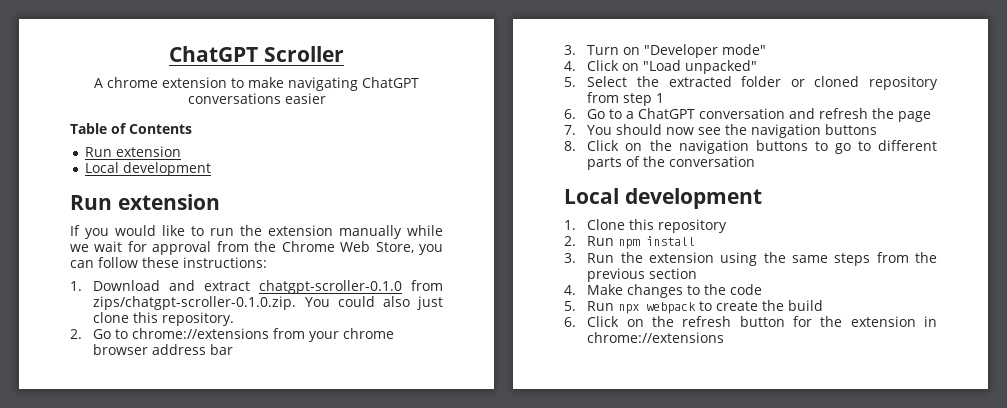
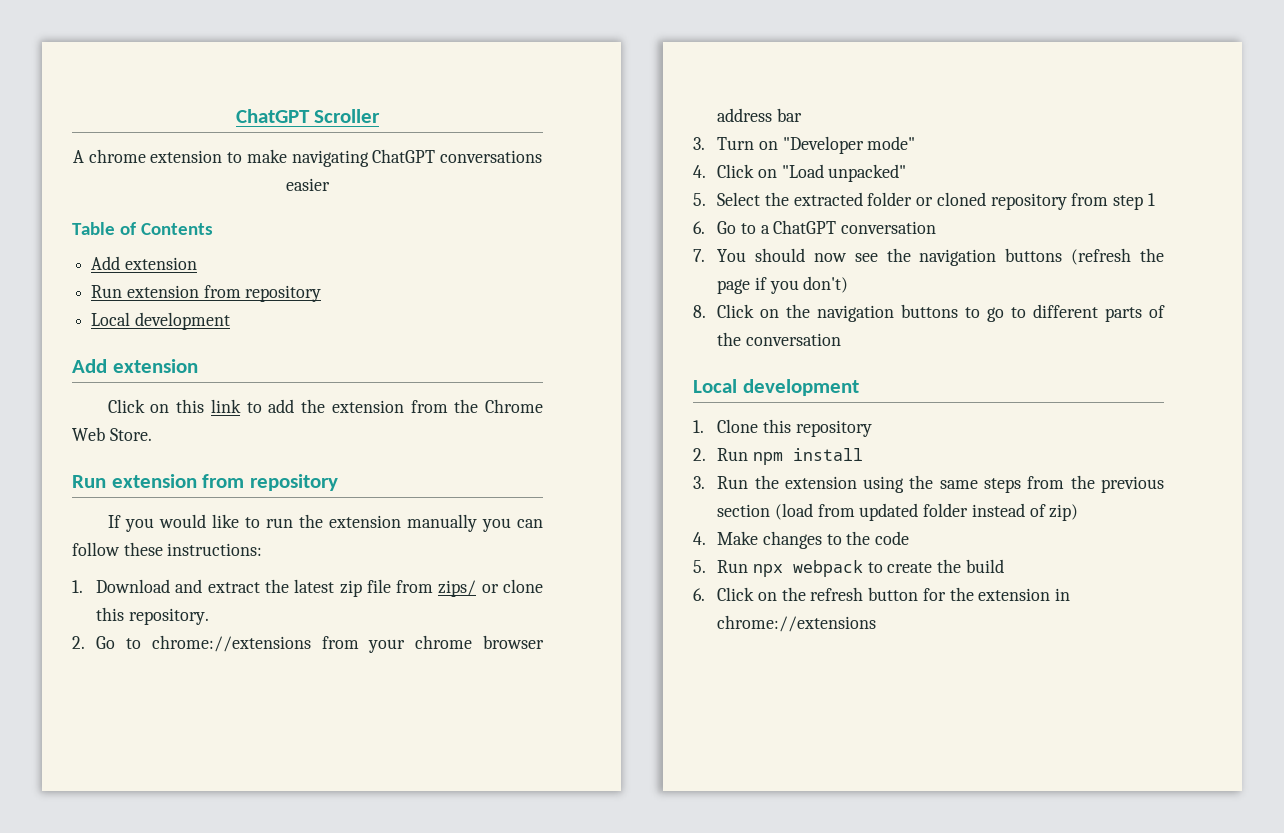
[84,146,181,157] [84,162,211,176] [70,194,220,210] // Run extension // Local development // Run extension -> [91,256,197,270] [91,285,322,302] [91,312,230,330] [72,359,198,373] [107,399,543,413] [72,427,152,441] [72,474,339,491] // Add extension // Run extension from repository // Local development // Add extension // Click on this link to add the extension from the Chrome Web Store. // Run extension from repository
[407,225,443,236] [70,241,414,255] while we wait for approval from the Chrome Web Store, -> (477, 523) none
[259,280,444,294] [93,296,444,310] chatgpt-scroller-0.1.0 from zips/chatgpt-scroller-0.1.0.zip. You could also just -> [265,579,499,597] the latest zip file from zips/ or
[789,108,932,122] and refresh the page -> (937, 227) none
(878, 129) none -> [1071,248,1164,265] [717,276,849,294] (refresh the page if you don't)
(698, 273) none -> [774,503,1079,521] (load from updated folder instead of zip)

